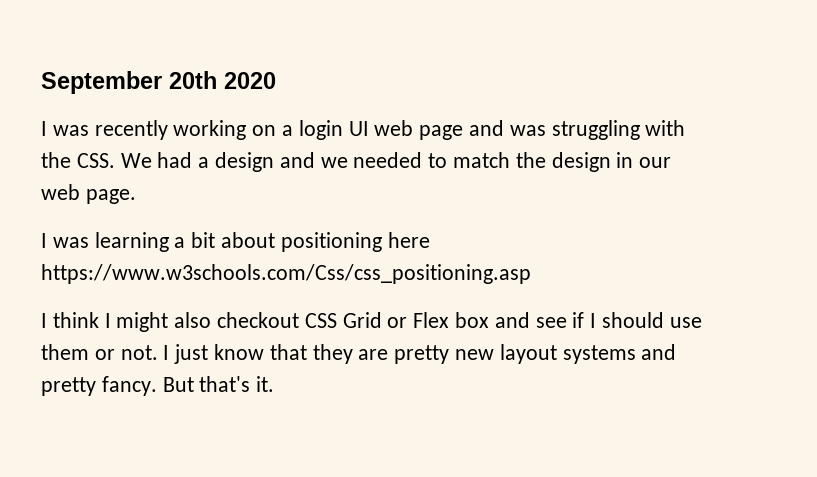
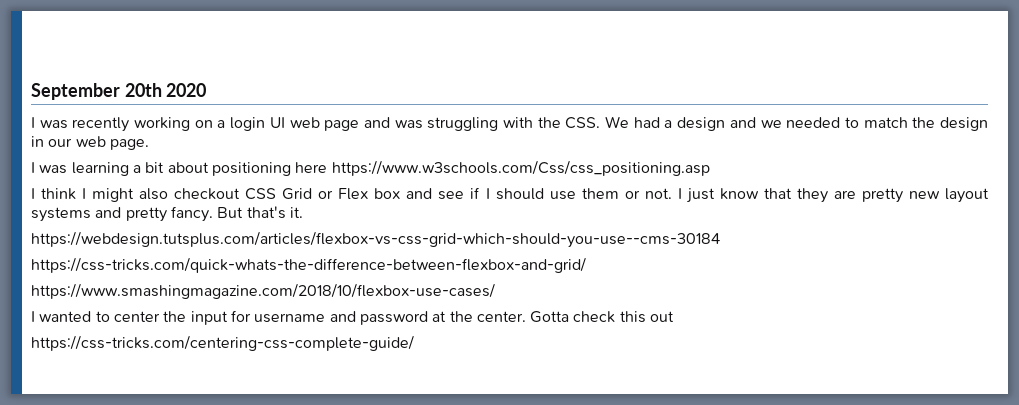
(275, 384) none -> [31,231,720,248] [31,257,586,273] [31,283,495,299] [31,310,675,325] [31,335,414,351] // https://webdesign.tutsplus.com/articles/flexbox-vs-css-grid-which-should-you-use--cms-30184 // https://css-tricks.com/quick-whats-the-difference-between-flexbox-and-grid/ // https://www.smashingmagazine.com/2018/10/flexbox-use-cases/ // I wanted to center the input for username and password at the center. Gotta check this out // https://css-tricks.com/centering-css-complete-guide/

